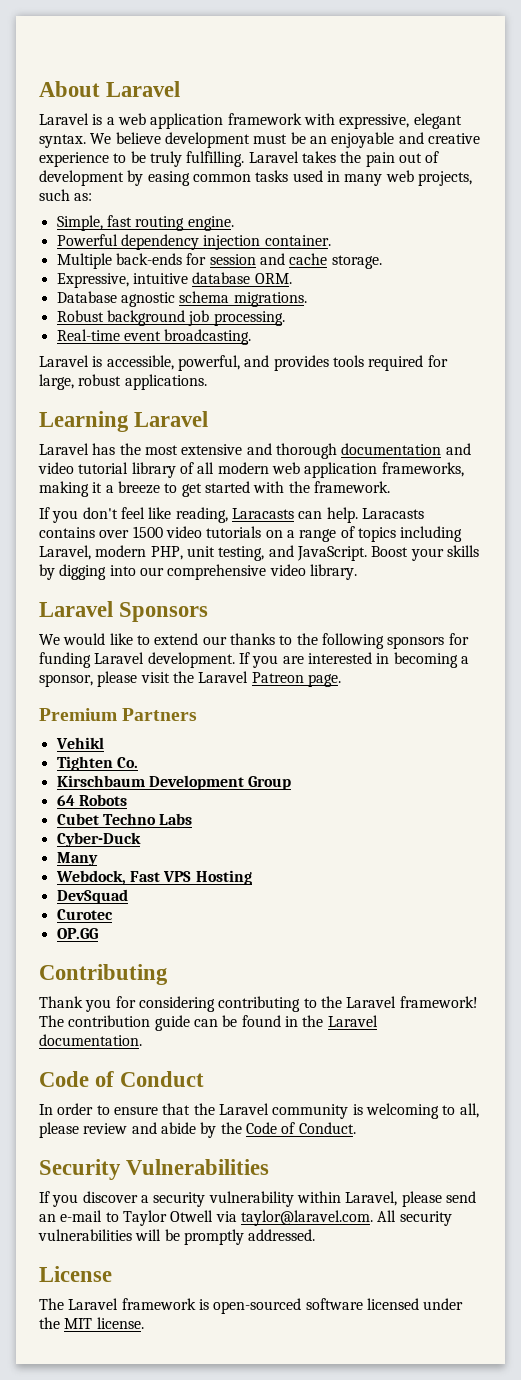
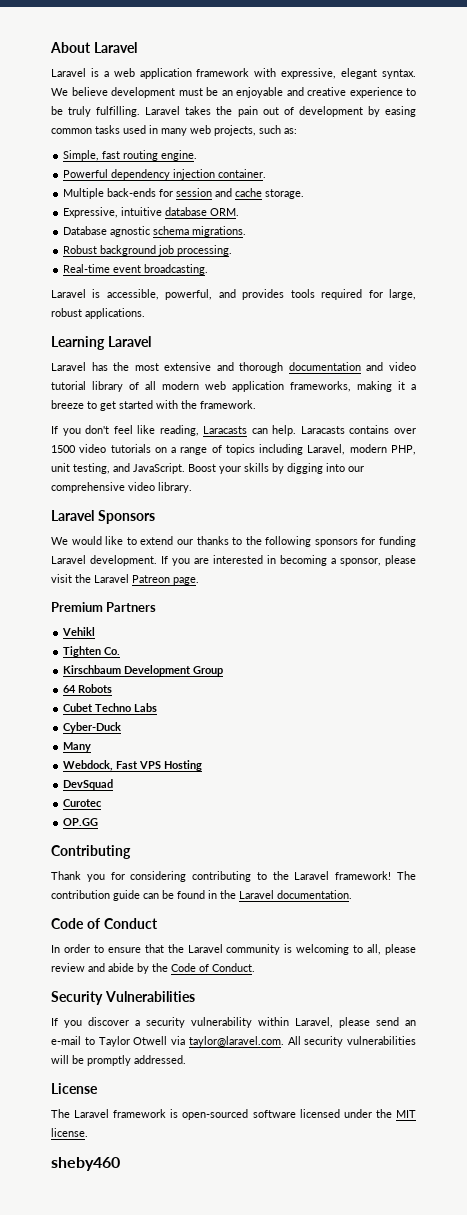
(144, 1323) none -> [51,1157,120,1171] // sheby460

